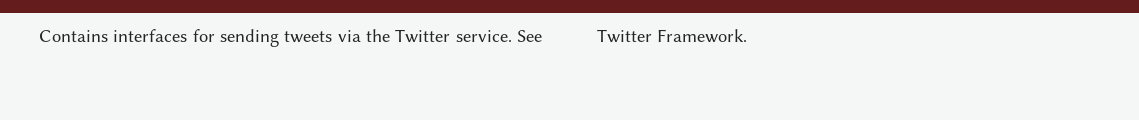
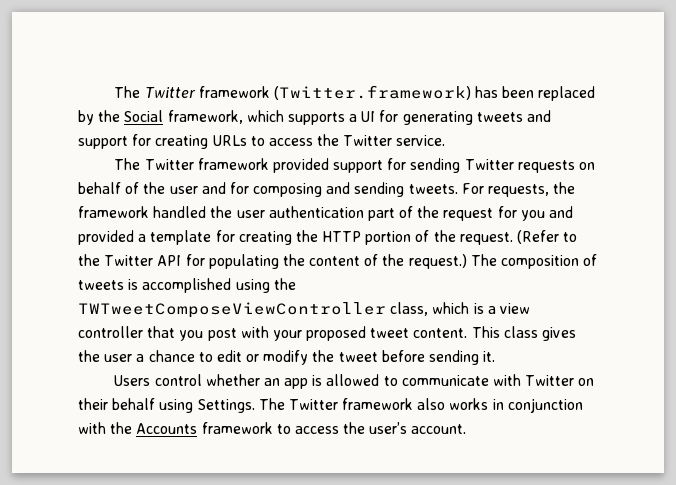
[39,29,747,47] Contains interfaces for sending tweets via the Twitter service. See Twitter Framework. -> [114,85,596,101] [78,110,552,125] [78,134,446,149] [114,158,596,173] [78,182,576,197] [78,206,574,221] [78,230,578,245] [78,254,598,269] [78,278,296,293] [78,302,530,318] [78,326,577,341] [78,350,496,365] [114,374,595,389] [78,398,583,413] [78,422,467,434] The Twitter framework (Twitter.framework) has been replaced by the Social framework, which supports a UI for generating tweets and support for creating URLs to access the Twitter service. // The Twitter framework provided support for sending Twitter requests on behalf of the user and for composing and sending tweets. For requests, the framework handled the user authentication part of the request for you and provided a template for creating the HTTP portion of the request. (Refer to the Twitter API for populating the content of the request.) The composition of tweets is accomplished using the TWTweetComposeViewController class, which is a view controller that you post with your proposed tweet content. This class gives the user a chance to edit or modify the tweet before sending it. // Users control whether an app is allowed to communicate with Twitter on their behalf using Settings. The Twitter framework also works in conjunction with the Accounts framework to access the user’s account.

